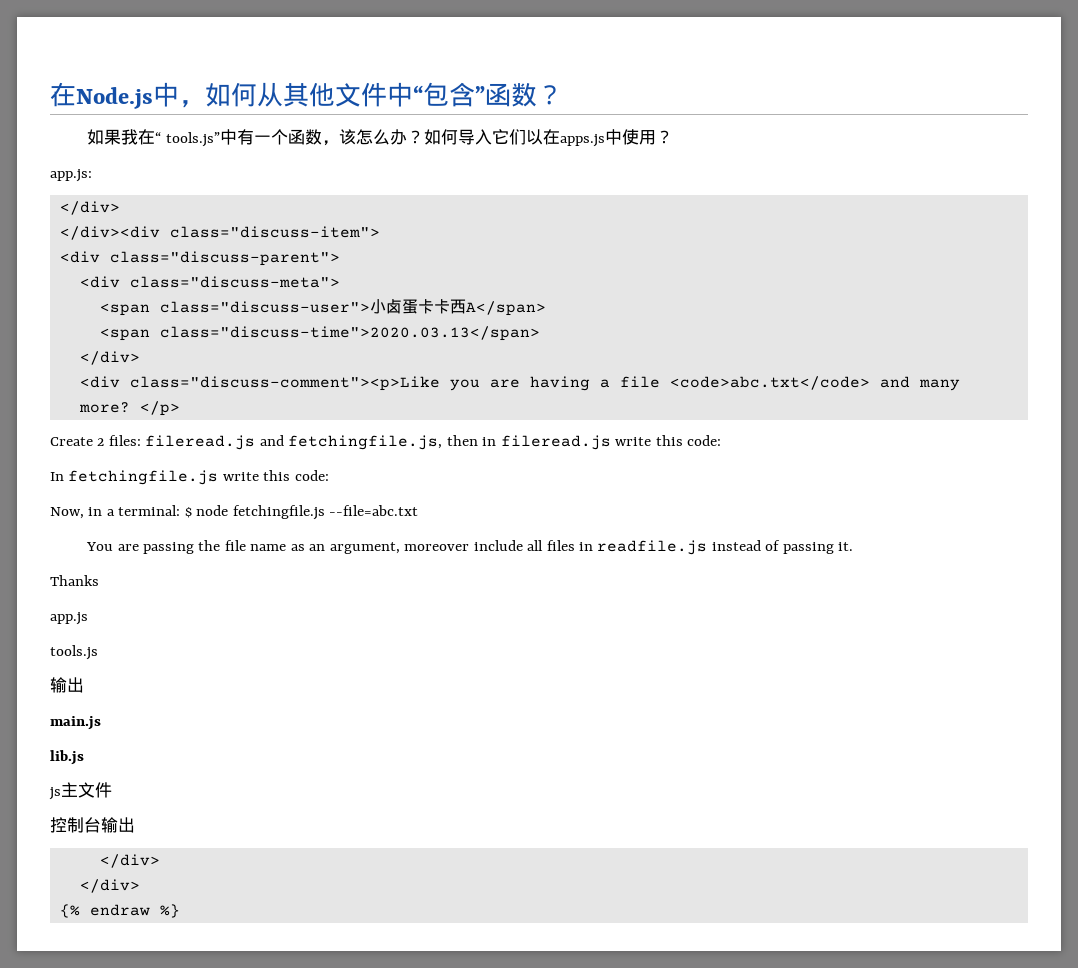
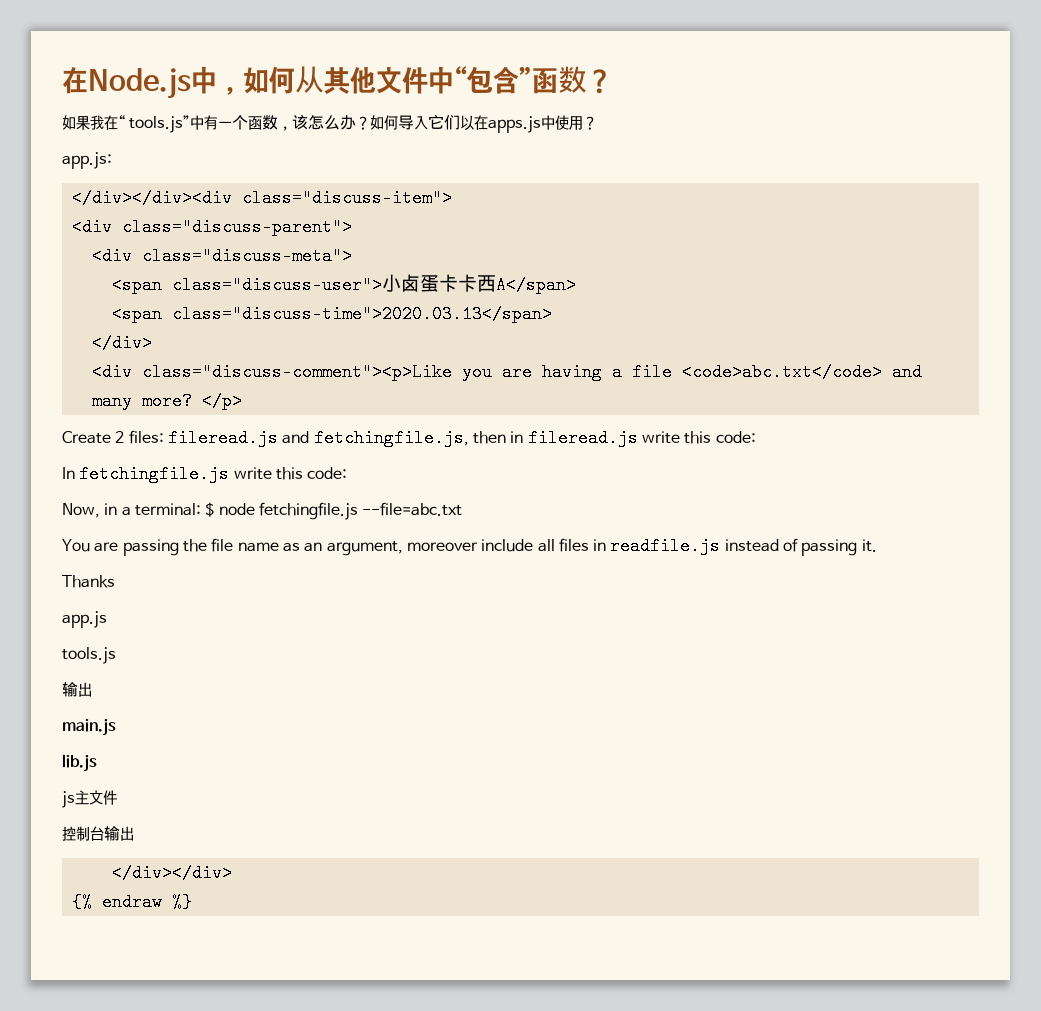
[59,201,120,215] [59,226,160,240] </div> // </div><div -> [71,189,232,207] </div></div><div
[99,854,160,868] [79,879,140,893] </div> // </div> -> [111,864,232,882] </div></div>

